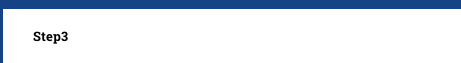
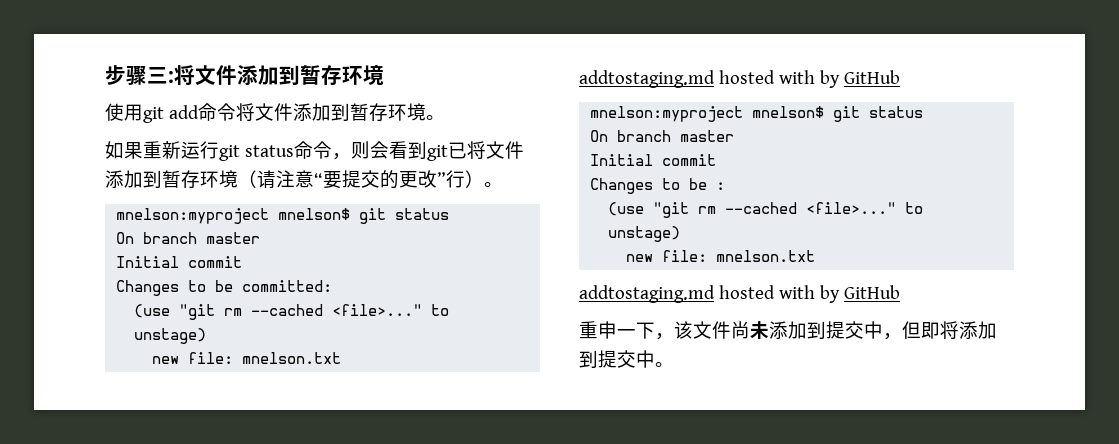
[33,31,68,44] Step3 -> [105,65,384,85] [105,103,445,123] [105,141,524,161] [105,170,503,189] [116,208,450,224] [116,232,261,244] [116,256,243,268] [116,280,333,296] [134,304,450,320] [134,328,207,344] [152,352,342,364] [579,70,900,88] [590,106,924,122] [590,130,735,142] [590,154,717,166] [590,178,726,194] [608,202,924,218] [608,226,681,242] [626,250,816,262] [579,285,900,303] [579,321,997,340] [579,350,674,368] 步骤三:将文件添加到暂存环境 // 使用git add命令将文件添加到暂存环境。 // 如果重新运行git status命令，则会看到git已将文件添加到暂存环境（请注意“要提交的更改”行）。 // mnelson:myproject mnelson$ git status // On branch master // Initial commit // Changes to be committed: // (use "git rm --cached <file>..." to unstage) // new file: mnelson.txt // addtostaging.md hosted with by GitHub // mnelson:myproject mnelson$ git status // On branch master // Initial commit // Changes to be : // (use "git rm --cached <file>..." to unstage) // new file: mnelson.txt // addtostaging.md hosted with by GitHub // 重申一下，该文件尚未添加到提交中，但即将添加到提交中。

